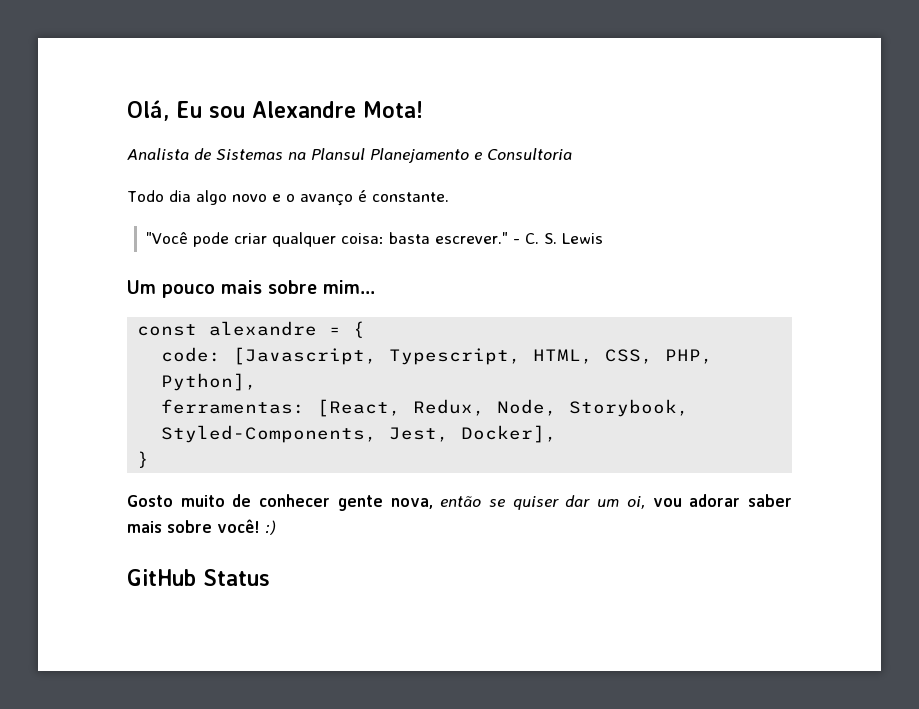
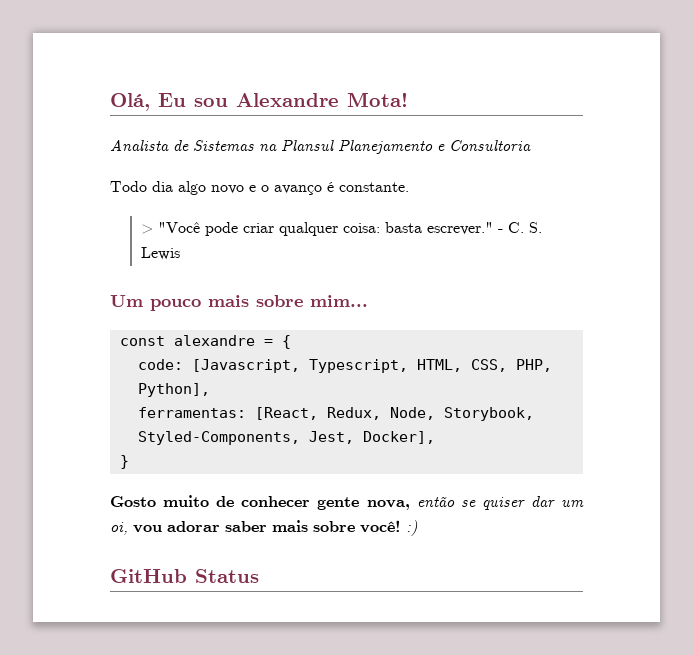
(449, 197) none -> [141,224,154,234] >

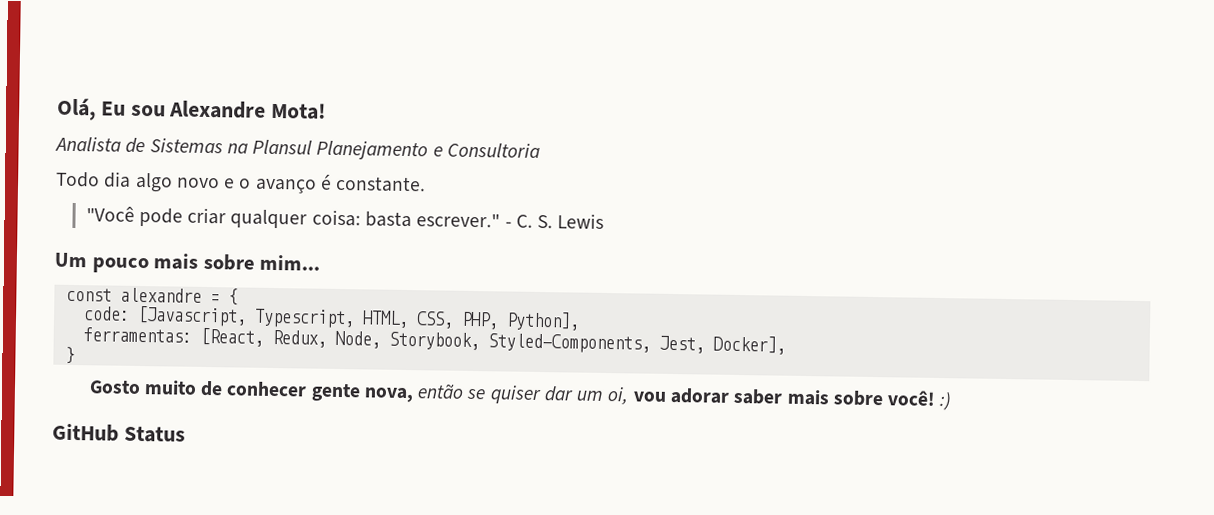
[141,224,154,234] > -> (427, 184) none

